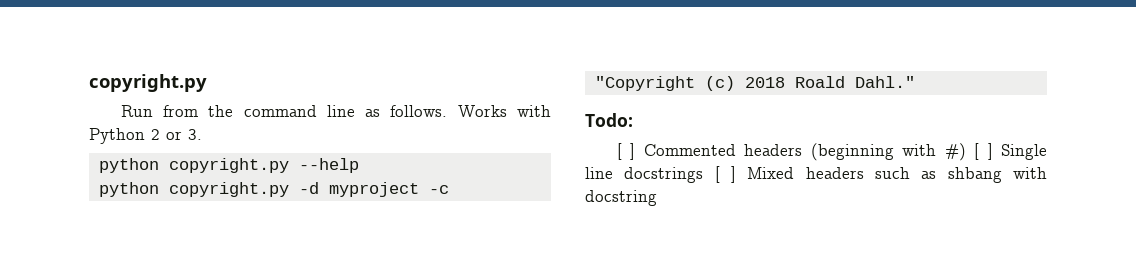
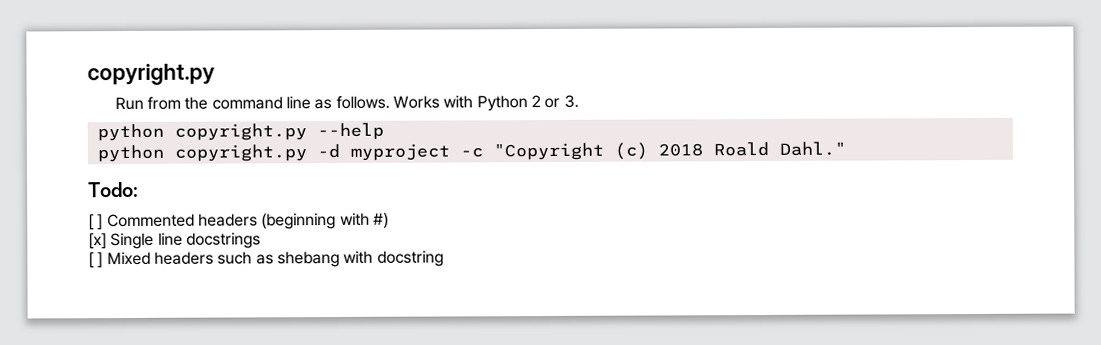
[974,143,993,160] [ ] -> [88,233,107,250] // [x]
(704, 175) none -> (261, 240) //
[947,167,1002,183] shbang -> [276,250,340,268] shebang

